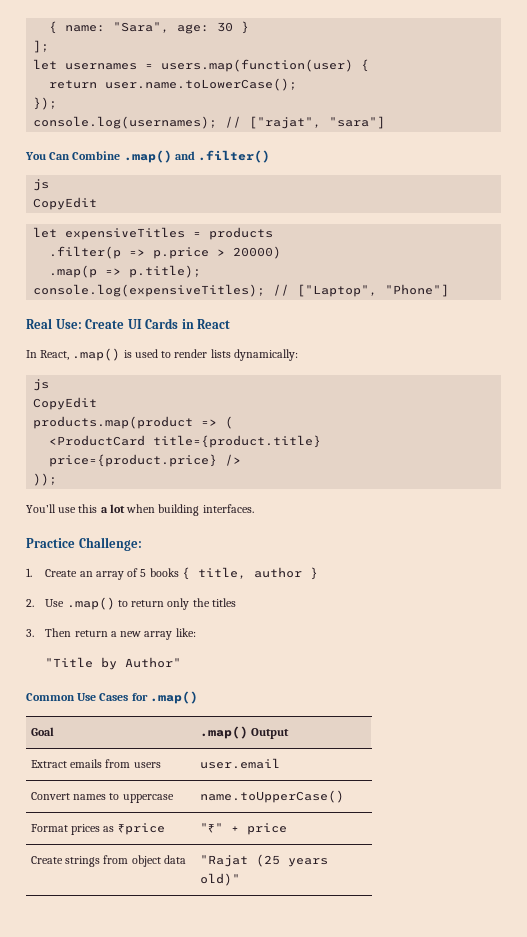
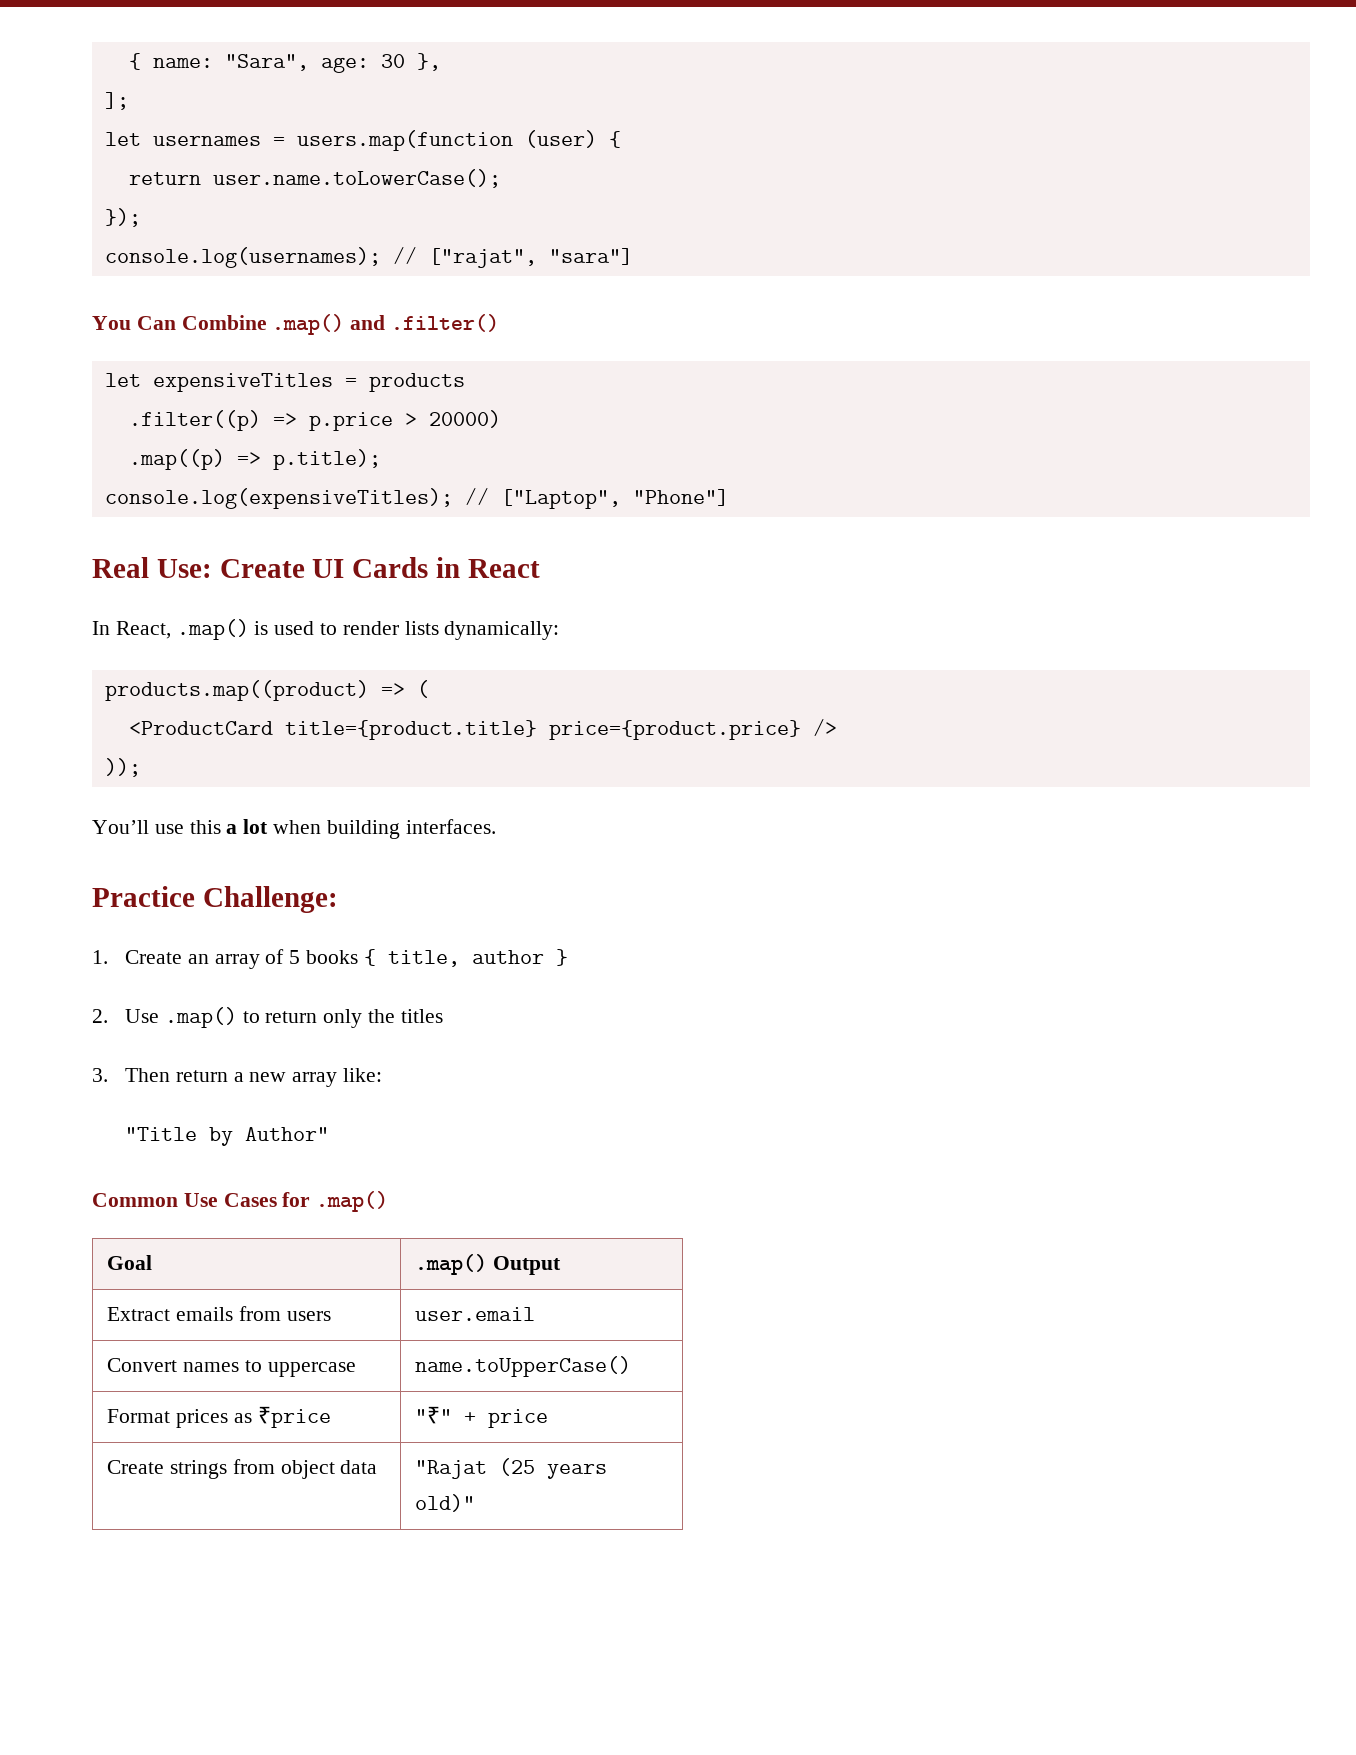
[241,21,250,34] } -> [416,53,441,71] },
[161,59,354,72] users.map(function(user) -> [296,130,597,151] users.map(function (user)
[33,179,50,191] [33,197,98,210] // js // CopyEdit -> (500, 323) none
[49,246,122,259] .filter(p -> [128,410,261,431] .filter((p)
[49,265,98,278] .map(p -> [128,449,225,470] .map((p)
[33,379,50,391] [33,397,98,410] [33,416,194,429] js // CopyEdit // products.map(product -> [104,680,369,701] products.map((product)

